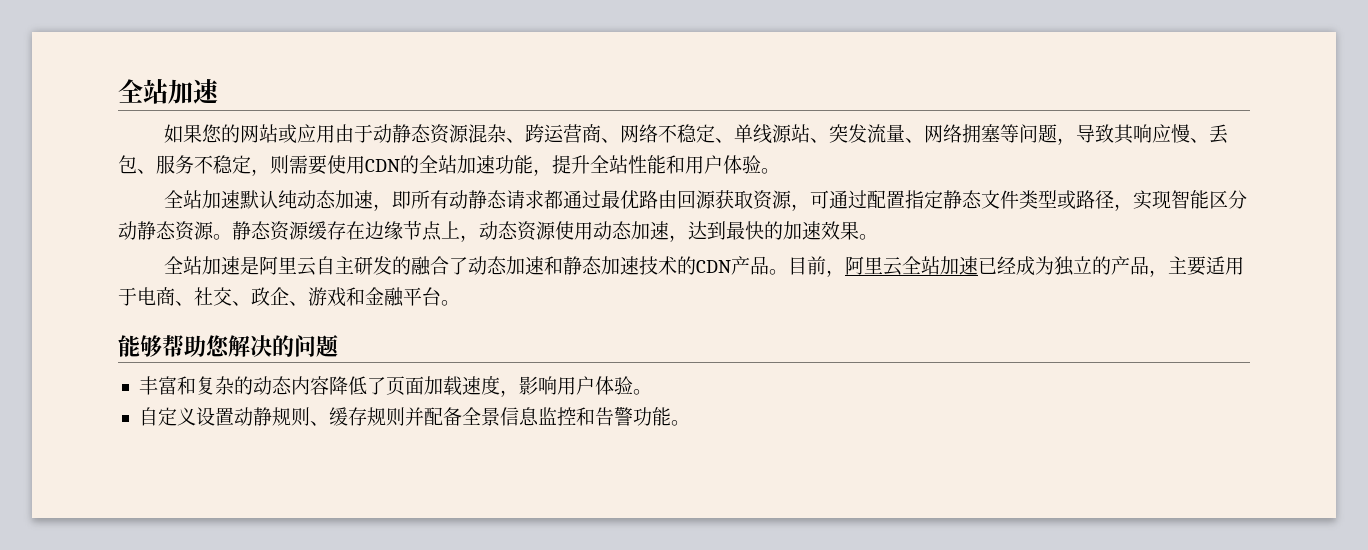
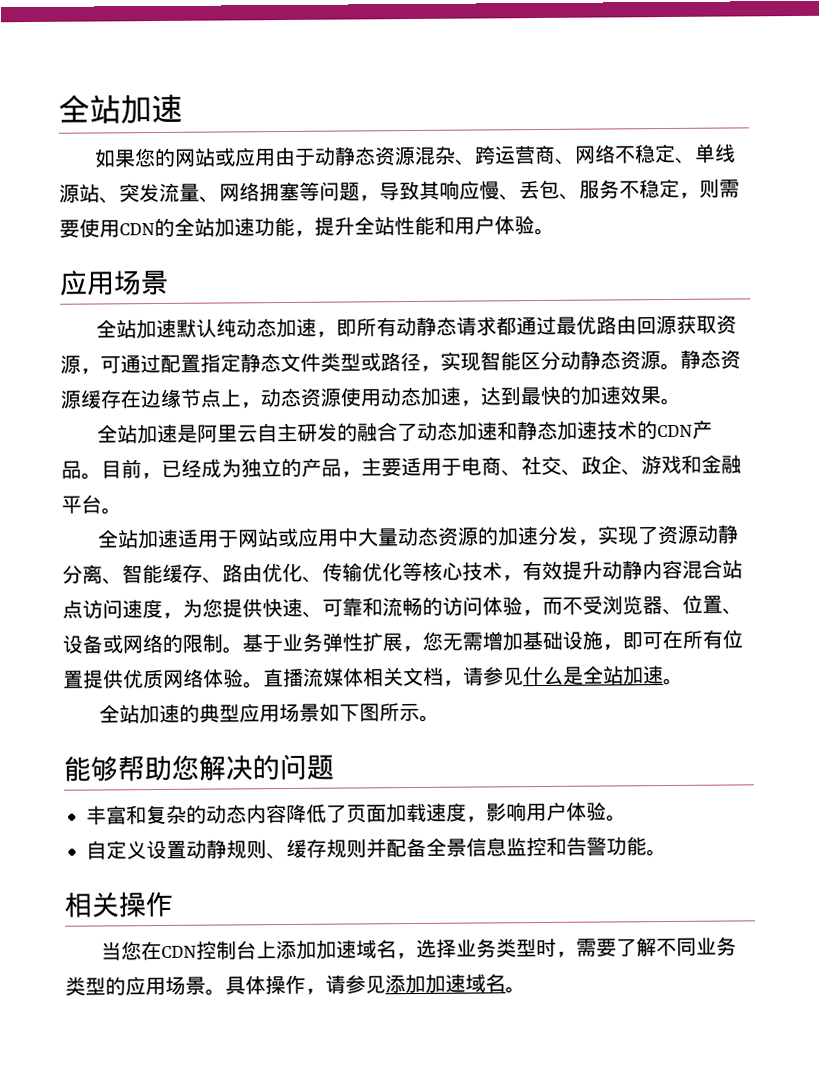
(780, 171) none -> [59,269,169,296] // 应用场景
[845,256,979,276] 阿里云全站加速 -> (162, 476) none
(460, 303) none -> [96,524,739,550] [62,559,743,585] [62,594,743,619] [62,629,743,654] [63,665,684,689] [98,702,440,725] // 全站加速适用于网站或应用中大量动态资源的加速分发，实现了资源动静分离、智能缓存、路由优化、传输优化等核心技术，有效提升动静内容混合站点访问速度，为您提供快速、可靠和流畅的访问体验，而不受浏览器、位置、设备或网络的限制。基于业务弹性扩展，您无需增加基础设施，即可在所有位置提供优质网络体验。直播流媒体相关文档，请参见什么是全站加速。 // 全站加速的典型应用场景如下图所示。
(690, 423) none -> [64,891,174,918] [100,936,737,961] [65,973,526,996] // 相关操作 // 当您在CDN控制台上添加加速域名，选择业务类型时，需要了解不同业务类型的应用场景。具体操作，请参见添加加速域名。

